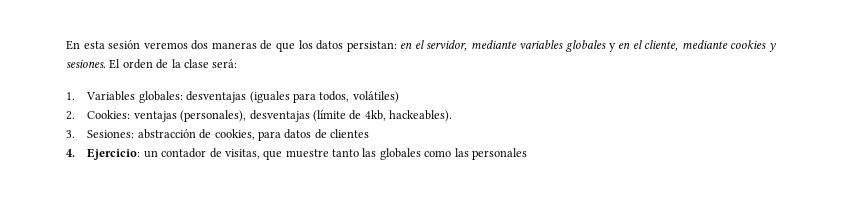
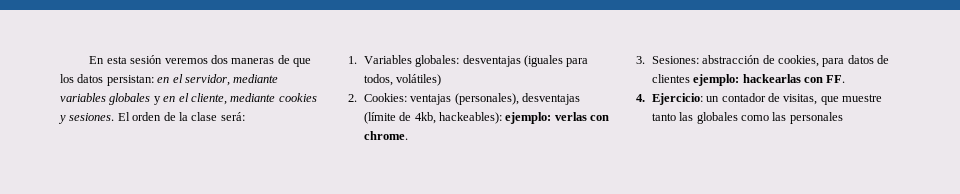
[389,110,453,122] hackeables). -> [438,112,610,124] [363,131,408,140] hackeables): ejemplo: verlas con chrome.
(370, 133) none -> [693,74,846,86] ejemplo: hackearlas con FF.

